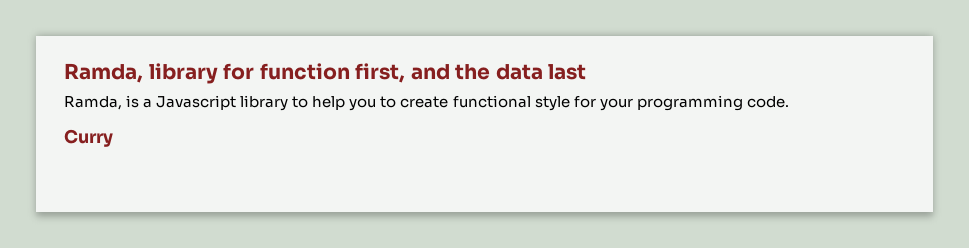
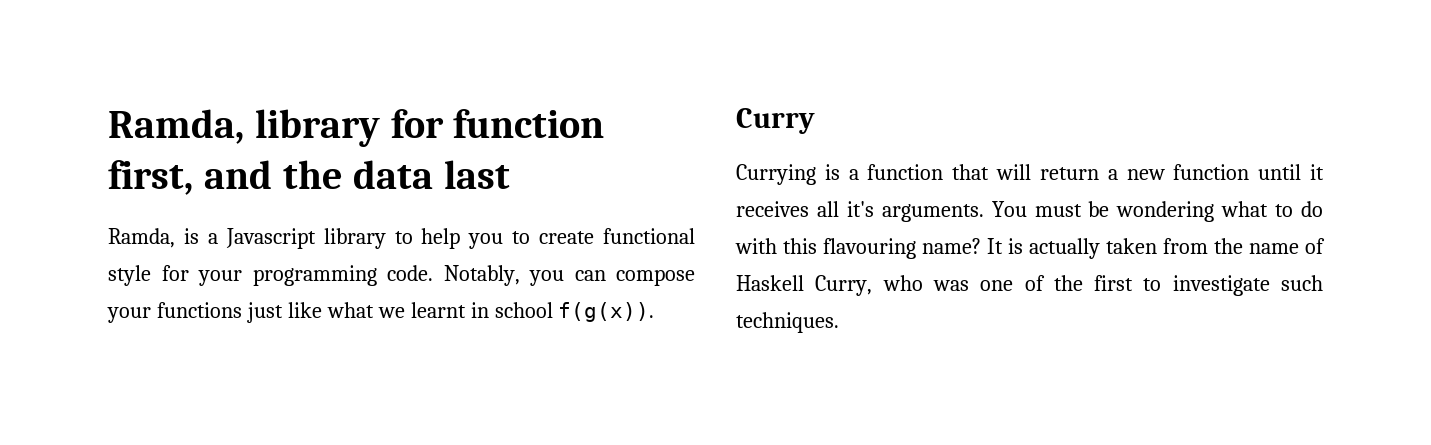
[64,129,113,147] // Curry -> [443,265,695,286] [107,302,655,323] [736,108,815,134] [736,164,1324,185] [736,201,1323,222] [735,238,1325,259] [736,275,1323,296] [736,312,839,333] Notably, you can compose your functions just like what we learnt in school f(g(x)). // Curry // Currying is a function that will return a new function until it receives all it's arguments. You must be wondering what to do with this flavouring name? It is actually taken from the name of Haskell Curry, who was one of the first to investigate such techniques.

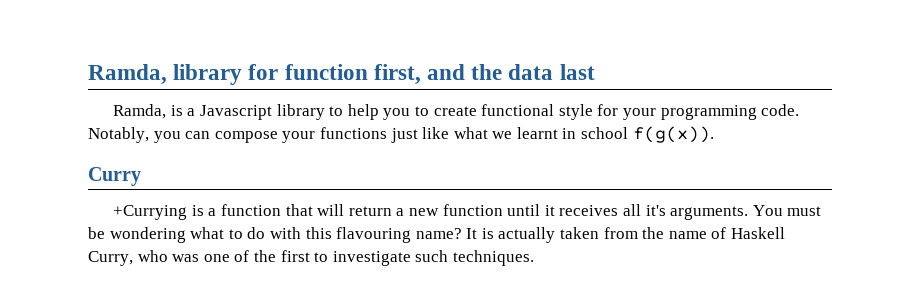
[736,164,816,185] Currying -> [113,205,188,220] +Currying

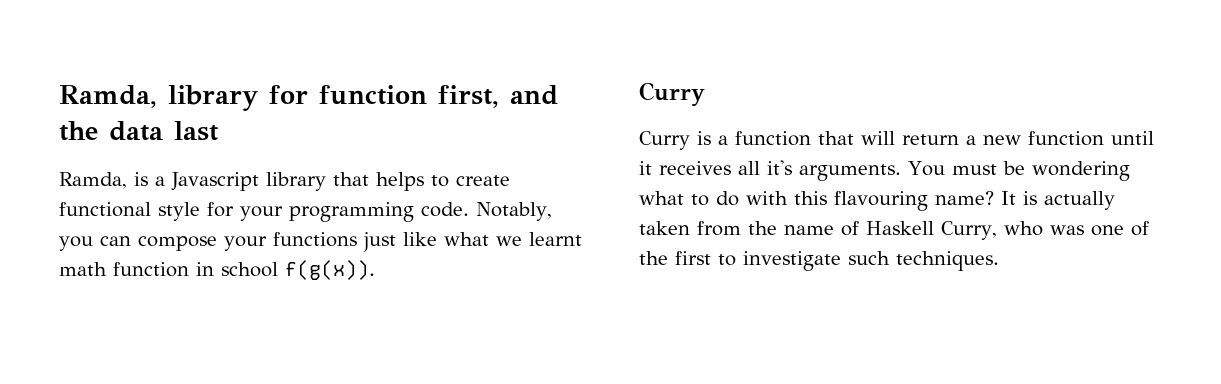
[329,104,411,120] to help you -> [333,172,424,191] that helps
(558, 133) none -> [59,262,189,277] math function
[113,205,188,220] +Currying -> [639,131,690,150] Curry

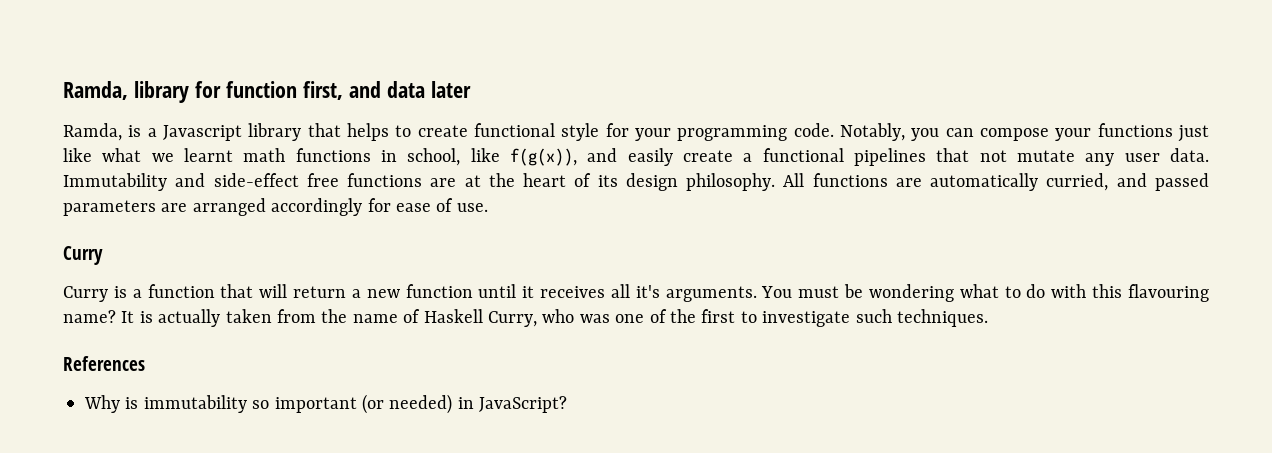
[59,121,218,141] the data last -> [386,81,471,98] data later
[113,260,375,280] function in school f(g(x)). -> [295,148,1209,166] [63,173,1210,191] [63,198,488,216] functions in school, like f(g(x)), and easily create a functional pipelines that not mutate any user data. Immutability and side-effect free functions are at the heart of its design philosophy. All functions are automatically curried, and passed parameters are arranged accordingly for ease of use.
(999, 261) none -> [63,356,145,371] [84,394,568,414] // References // Why is immutability so important (or needed) in JavaScript?

